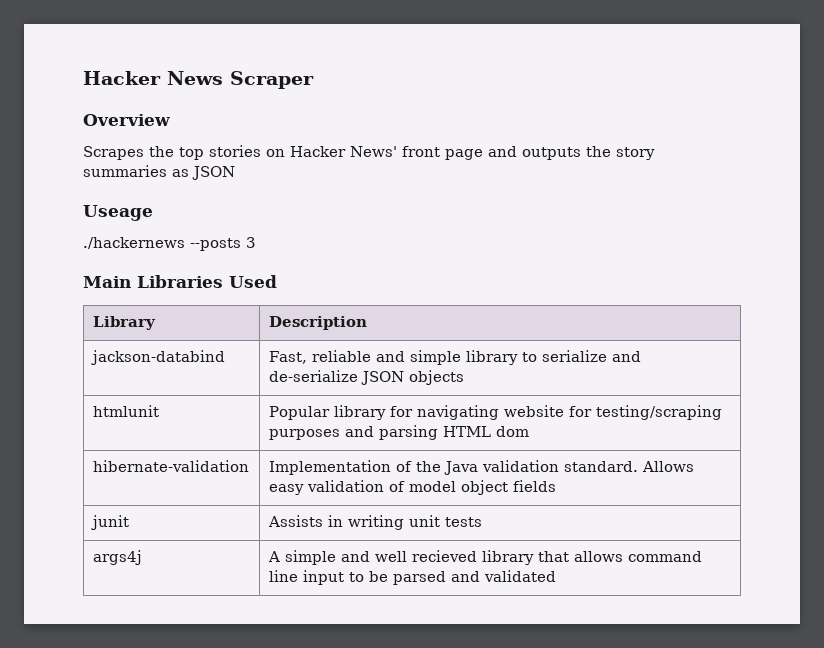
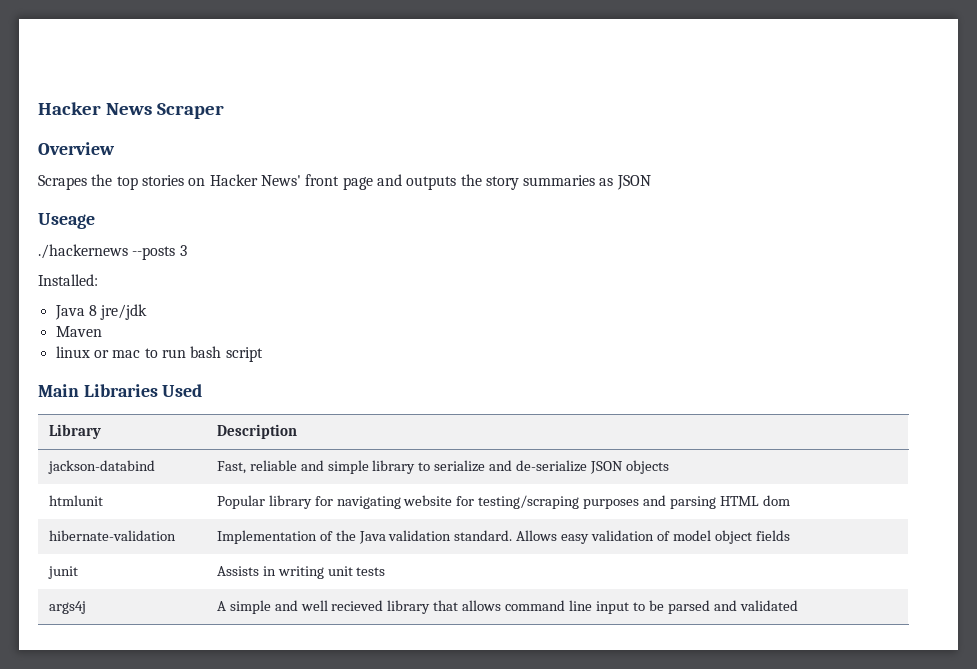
(256, 242) none -> [38,274,98,286] [54,304,148,320] [55,326,102,337] [55,346,263,362] // Installed: // Java 8 jre/jdk // Maven // linux or mac to run bash script

